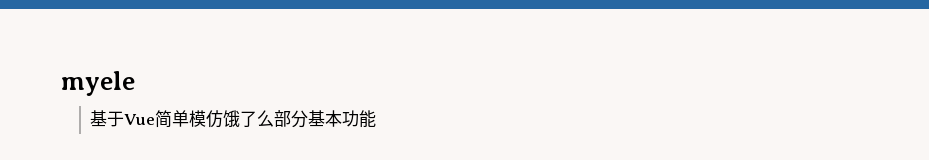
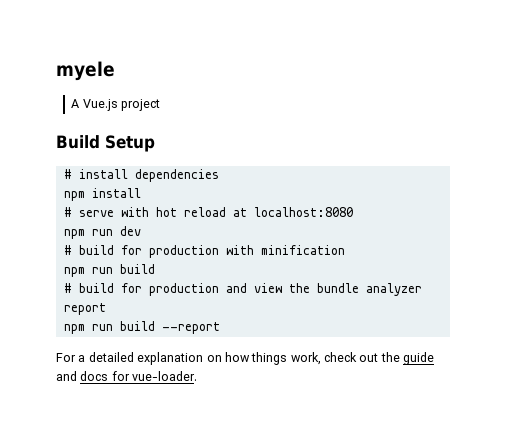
[90,110,377,128] 基于Vue简单模仿饿了么部分基本功能 -> [71,99,161,111] [56,135,155,152] [63,169,219,182] [63,188,141,201] [63,207,353,217] [63,226,141,239] [63,245,345,258] [63,264,155,277] [63,283,422,296] [63,303,106,315] [63,321,220,334] [56,352,435,365] [56,371,198,381] A Vue.js project // Build Setup // # install dependencies // npm install // # serve with hot reload at localhost:8080 // npm run dev // # build for production with minification // npm run build // # build for production and view the bundle analyzer report // npm run build --report // For a detailed explanation on how things work, check out the guide and docs for vue-loader.

